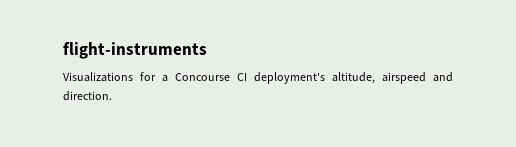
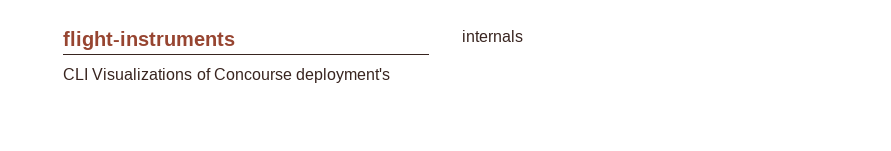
[63,72,453,84] [63,91,112,101] Visualizations for a Concourse CI deployment's altitude, airspeed and direction. -> [63,68,391,83] [462,30,523,42] CLI Visualizations of Concourse deployment's internals

